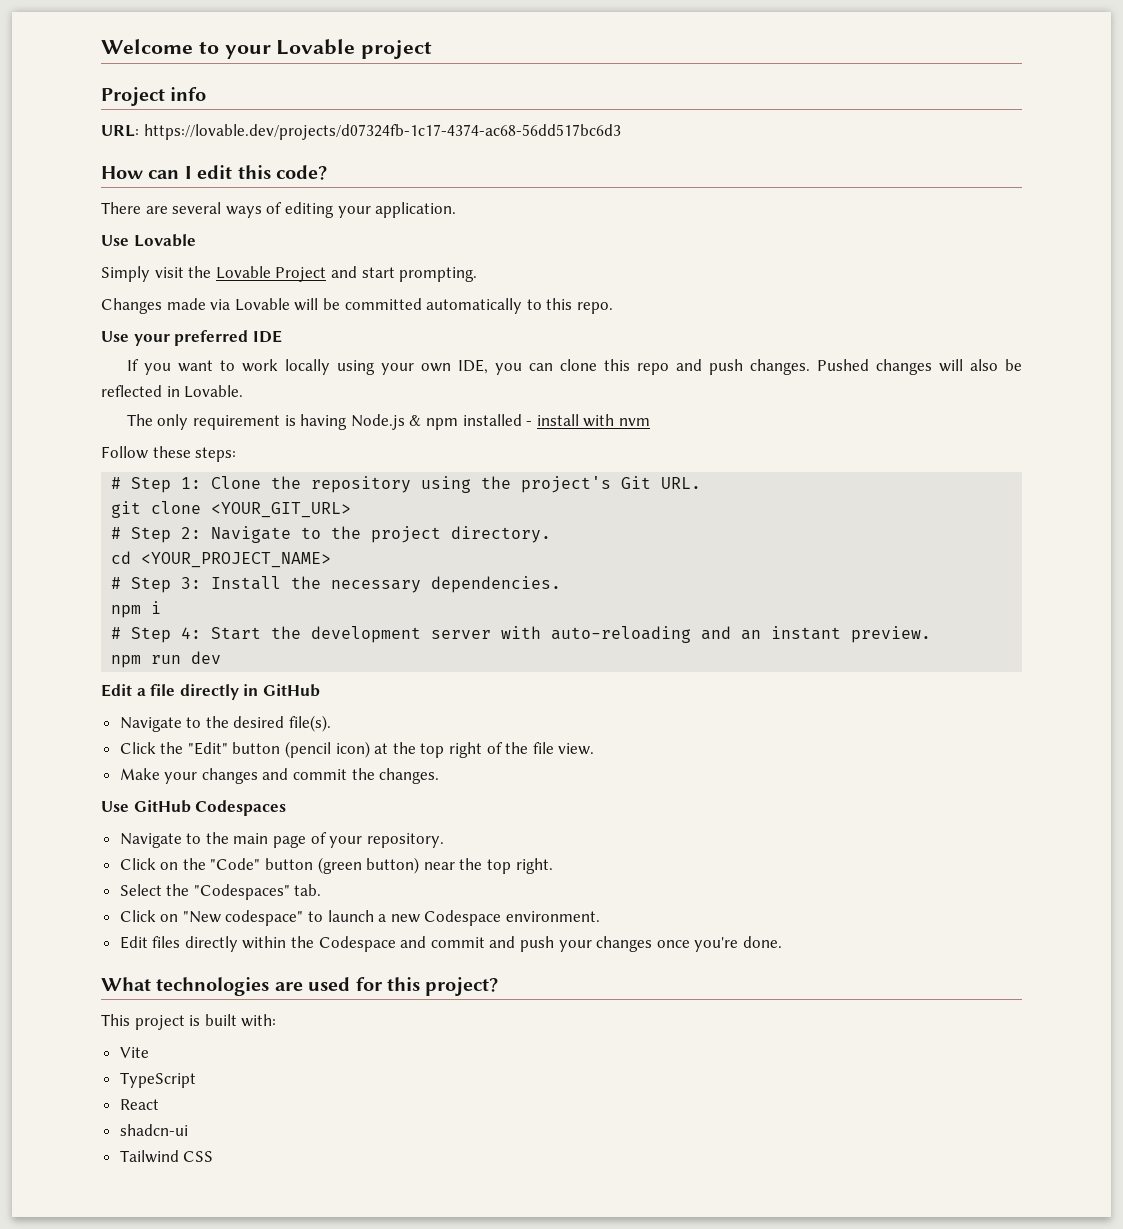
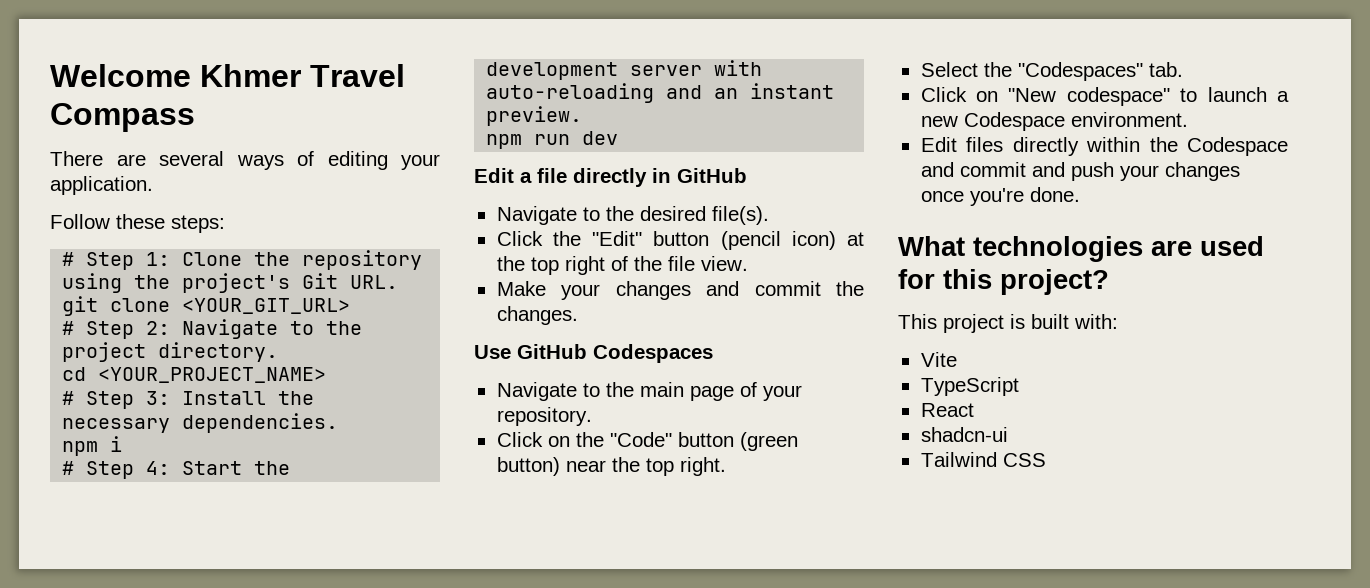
[198,39,433,59] [101,87,207,106] [101,124,621,140] [101,165,327,180] to your Lovable project // Project info // URL: https://lovable.dev/projects/d07324fb-1c17-4374-ac68-56dd517bc6d3 // How can I edit this code? -> [200,64,405,87] [50,103,195,132] Khmer Travel Compass
[101,234,196,247] [101,266,478,282] [101,298,613,314] [101,330,282,346] [126,359,1022,375] [101,385,244,398] [126,414,650,430] // Use Lovable // Simply visit the Lovable Project and start prompting. // Changes made via Lovable will be committed automatically to this repo. // Use your preferred IDE // If you want to work locally using your own IDE, you can clone this repo and push changes. Pushed changes will also be reflected in Lovable. // The only requirement is having Node.js & npm installed - install with nvm -> (153, 185) none

